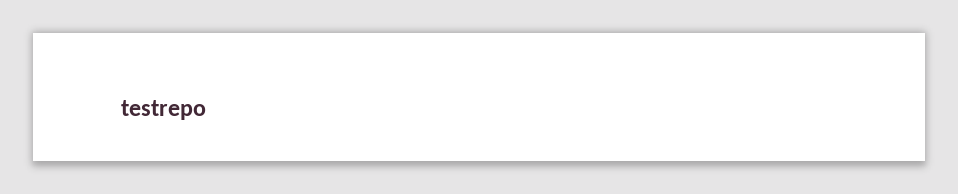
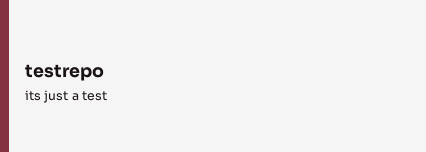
(206, 110) none -> [25,90,108,103] // its just a test

